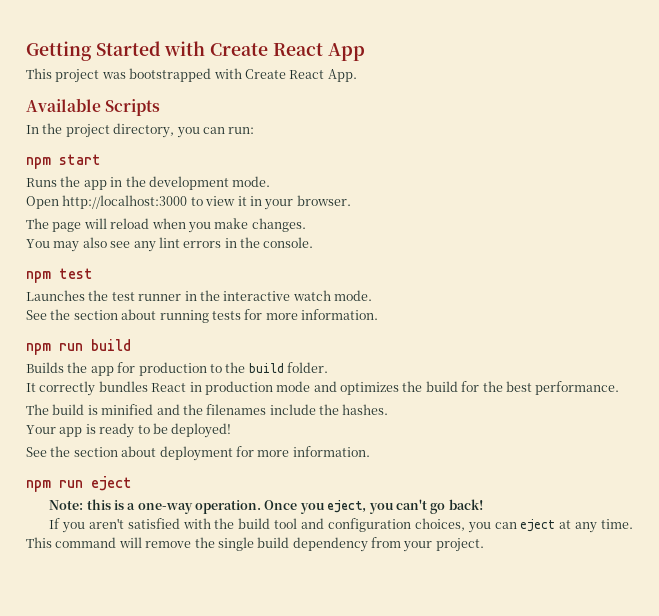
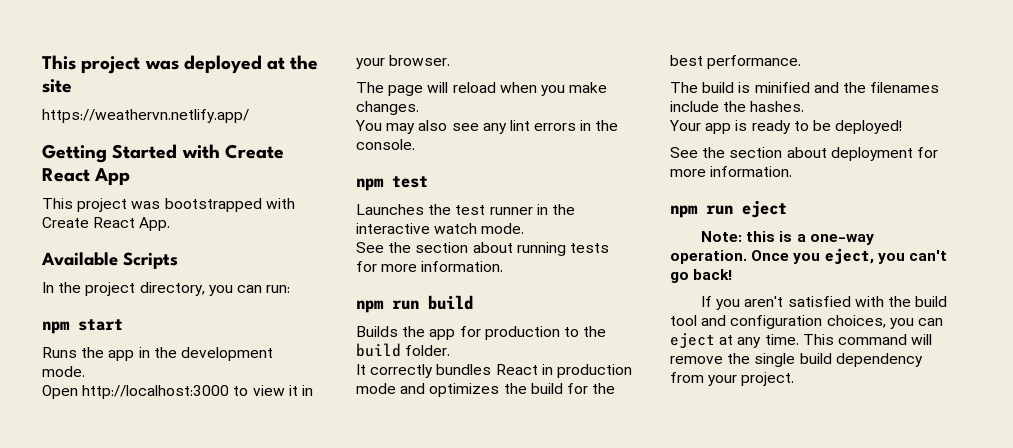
(26, 51) none -> [42,55,319,74] [42,79,72,93] [42,109,249,123] This project was deployed at the site // https://weathervn.netlify.app/ //

